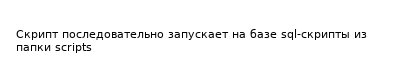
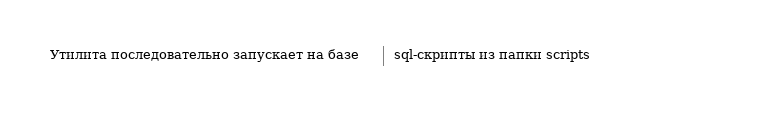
[16,30,59,40] Скрипт -> [50,50,107,59] Утилита

